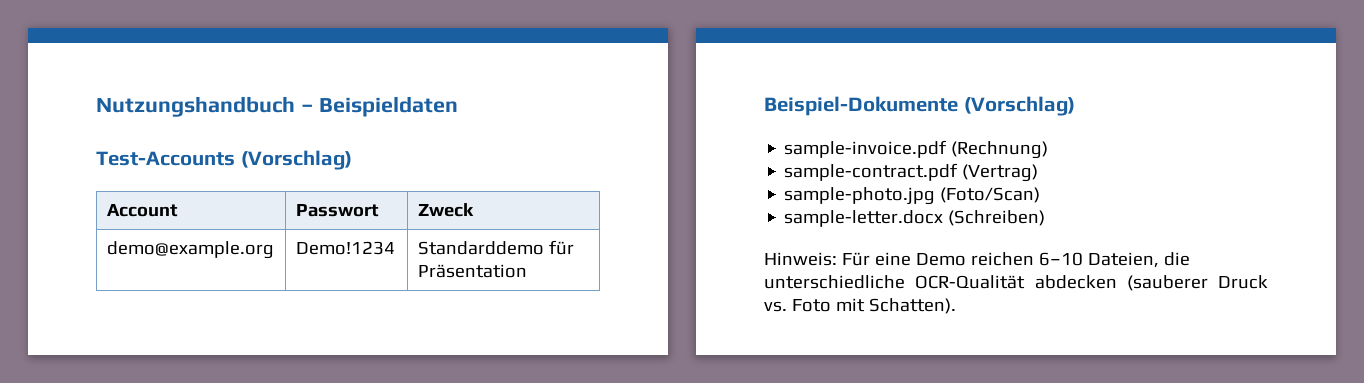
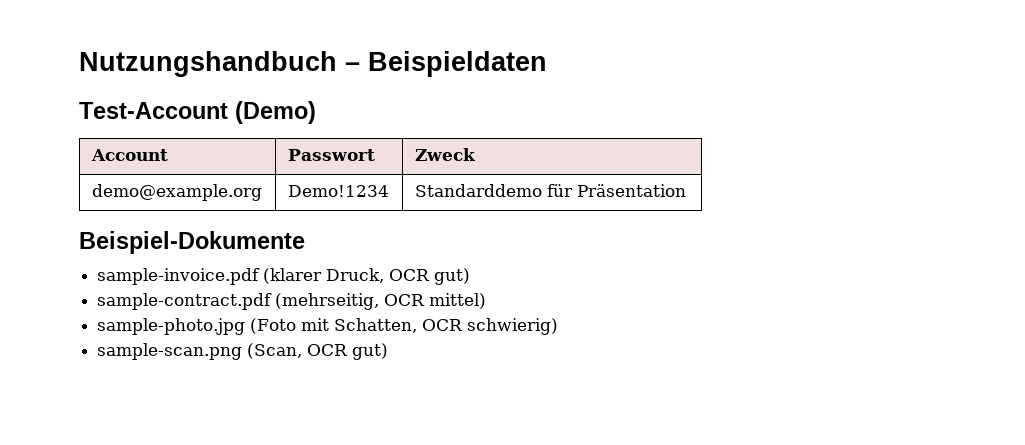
[96,150,352,170] Test-Accounts (Vorschlag) -> [79,101,316,124] Test-Account (Demo)
[963,96,1075,116] (Vorschlag) -> (305, 242) none
[951,141,1049,159] [784,163,1039,182] [784,187,1041,205] [784,210,1046,227] [764,252,1190,268] [764,275,1268,291] [764,298,956,314] (Rechnung) // sample-contract.pdf (Vertrag) // sample-photo.jpg (Foto/Scan) // sample-letter.docx (Schreiben) // Hinweis: Für eine Demo reichen 6–10 Dateien, die unterschiedliche OCR-Qualität abdecken (sauberer Druck vs. Foto mit Schatten). -> [263,268,471,285] [97,293,487,310] [97,318,559,335] [97,343,389,360] (klarer Druck, OCR gut) // sample-contract.pdf (mehrseitig, OCR mittel) // sample-photo.jpg (Foto mit Schatten, OCR schwierig) // sample-scan.png (Scan, OCR gut)

